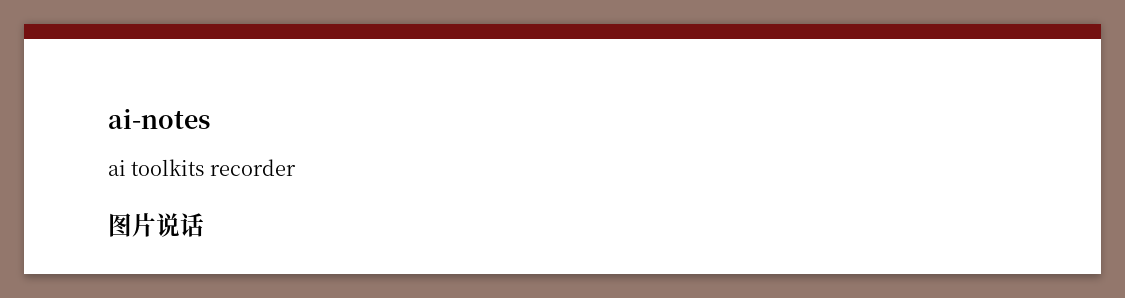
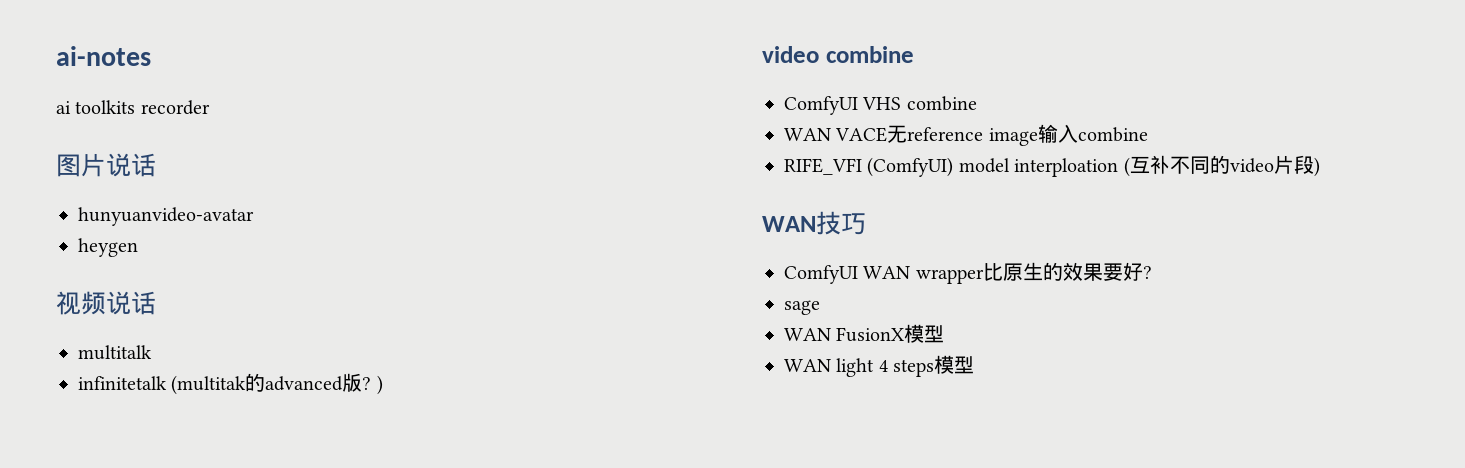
(204, 225) none -> [78,207,254,226] [78,238,138,257] [56,291,156,315] [78,345,152,360] [78,373,383,395] [762,46,914,63] [784,96,977,115] [784,124,1148,146] [784,155,1320,177] [762,211,866,235] [784,262,1152,284] [784,300,820,315] [784,324,945,343] [784,355,975,377] // hunyuanvideo-avatar // heygen // 视频说话 // multitalk // infinitetalk (multitak的advanced版? ) // video combine // ComfyUI VHS combine // WAN VACE无reference image输入combine // RIFE_VFI (ComfyUI) model interploation (互补不同的video片段) // WAN技巧 // ComfyUI WAN wrapper比原生的效果要好? // sage // WAN FusionX模型 // WAN light 4 steps模型

